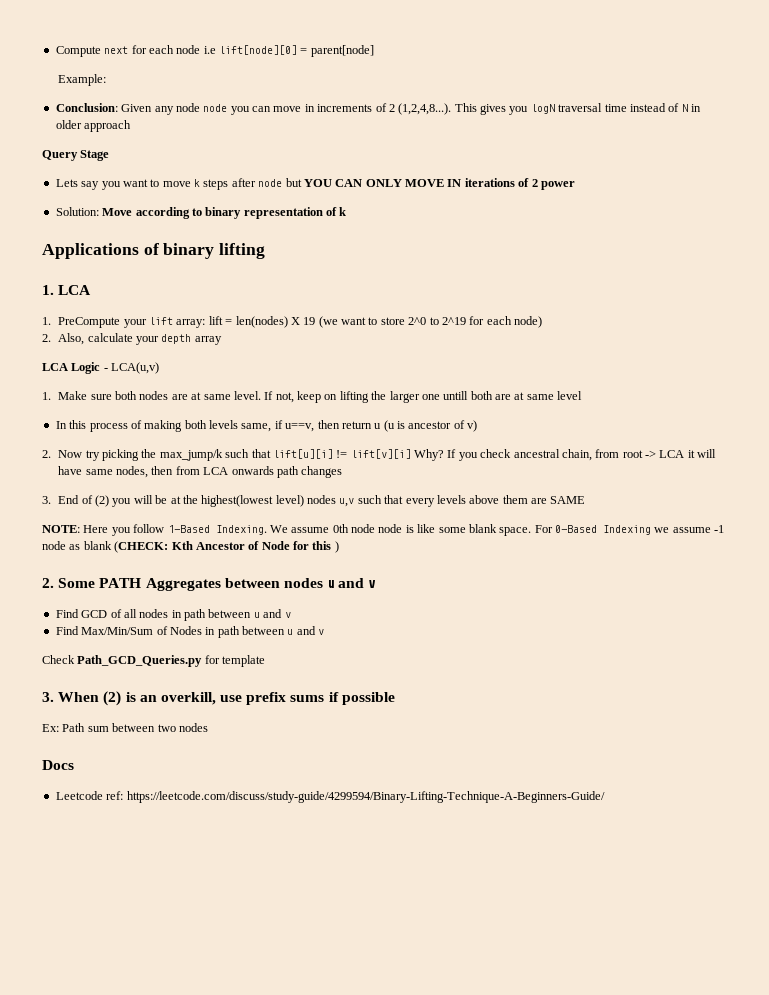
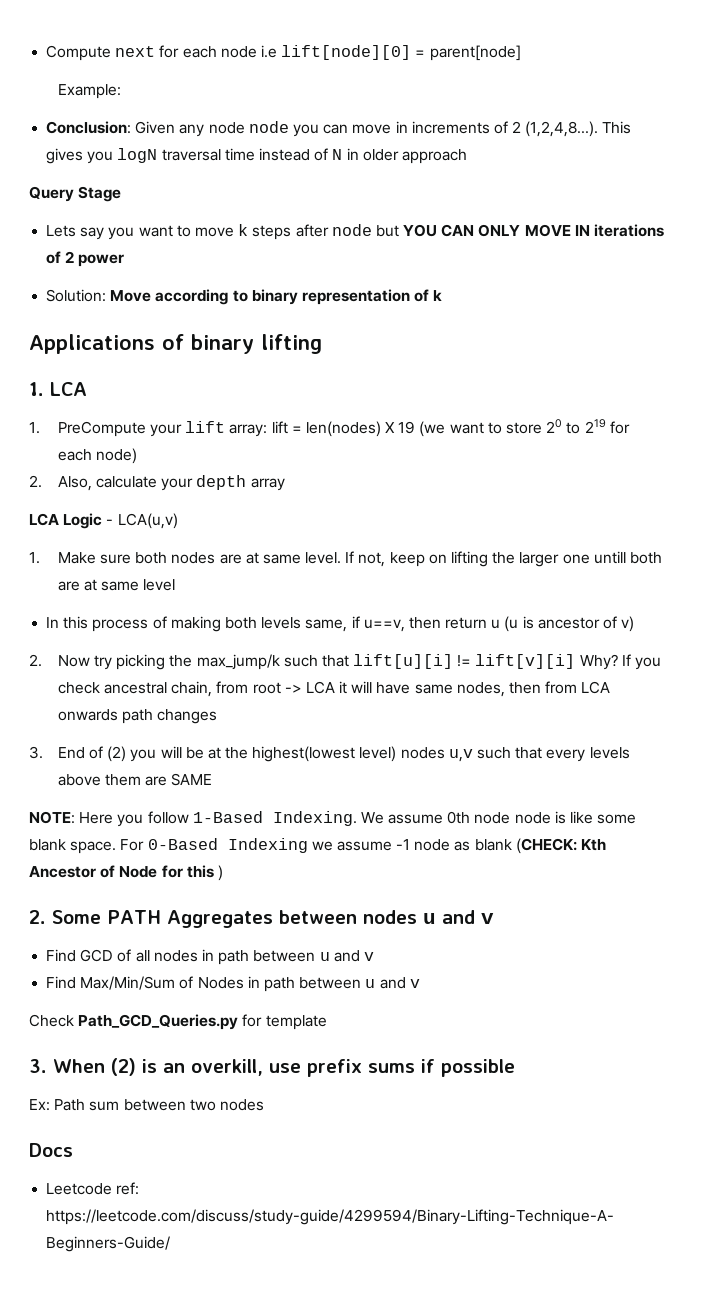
[408,317,466,325] 2^0 to 2^19 -> [546,419,606,434] 20 to 219

